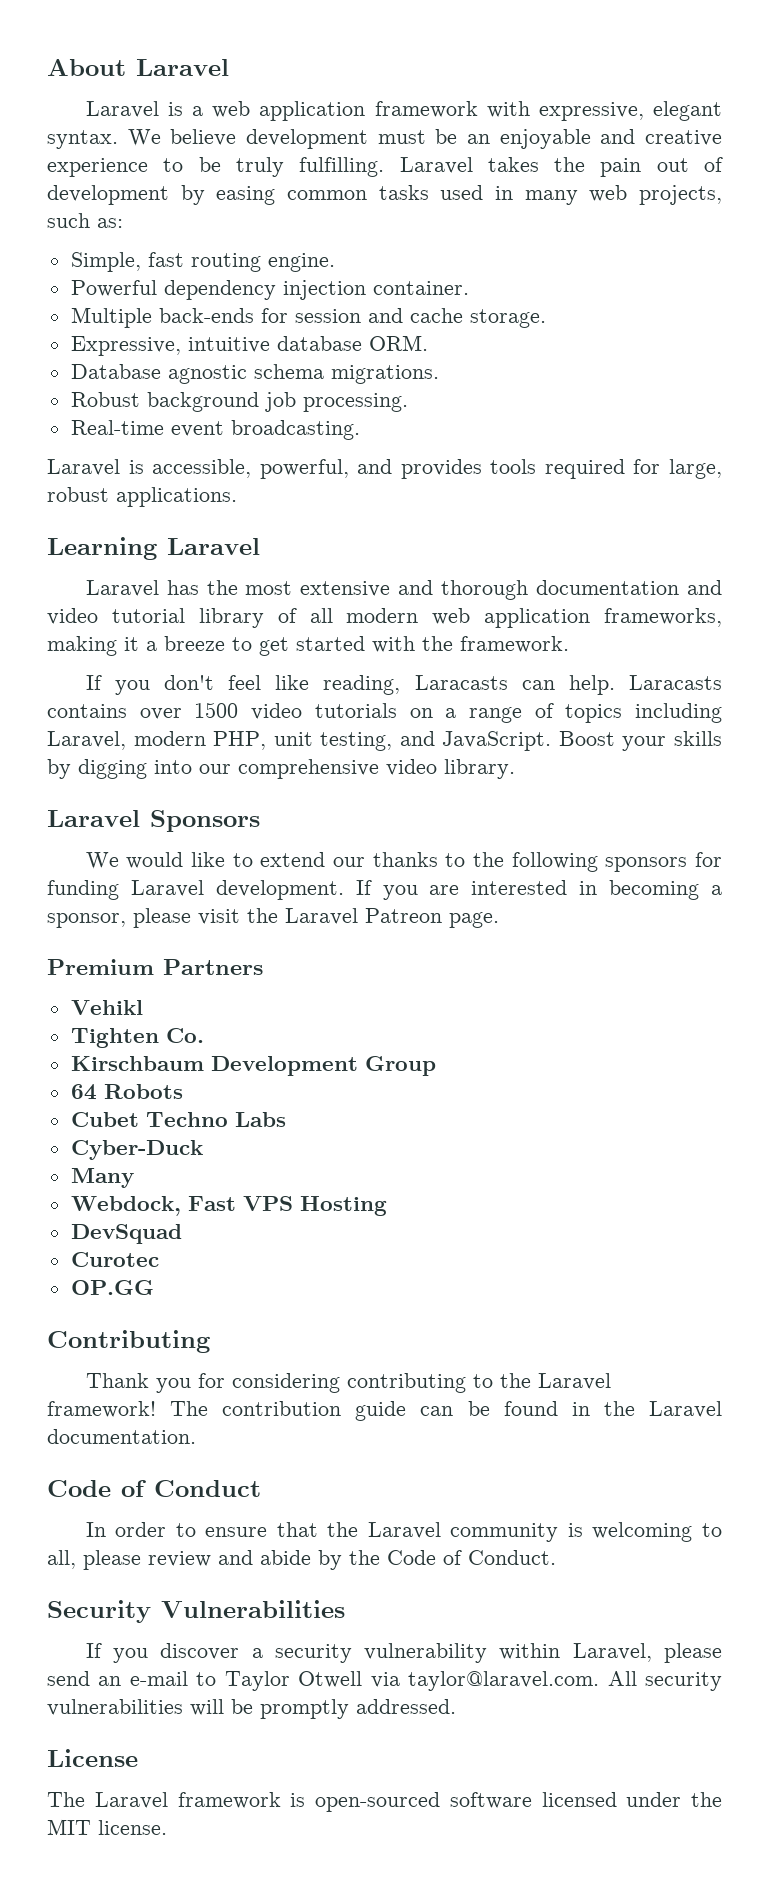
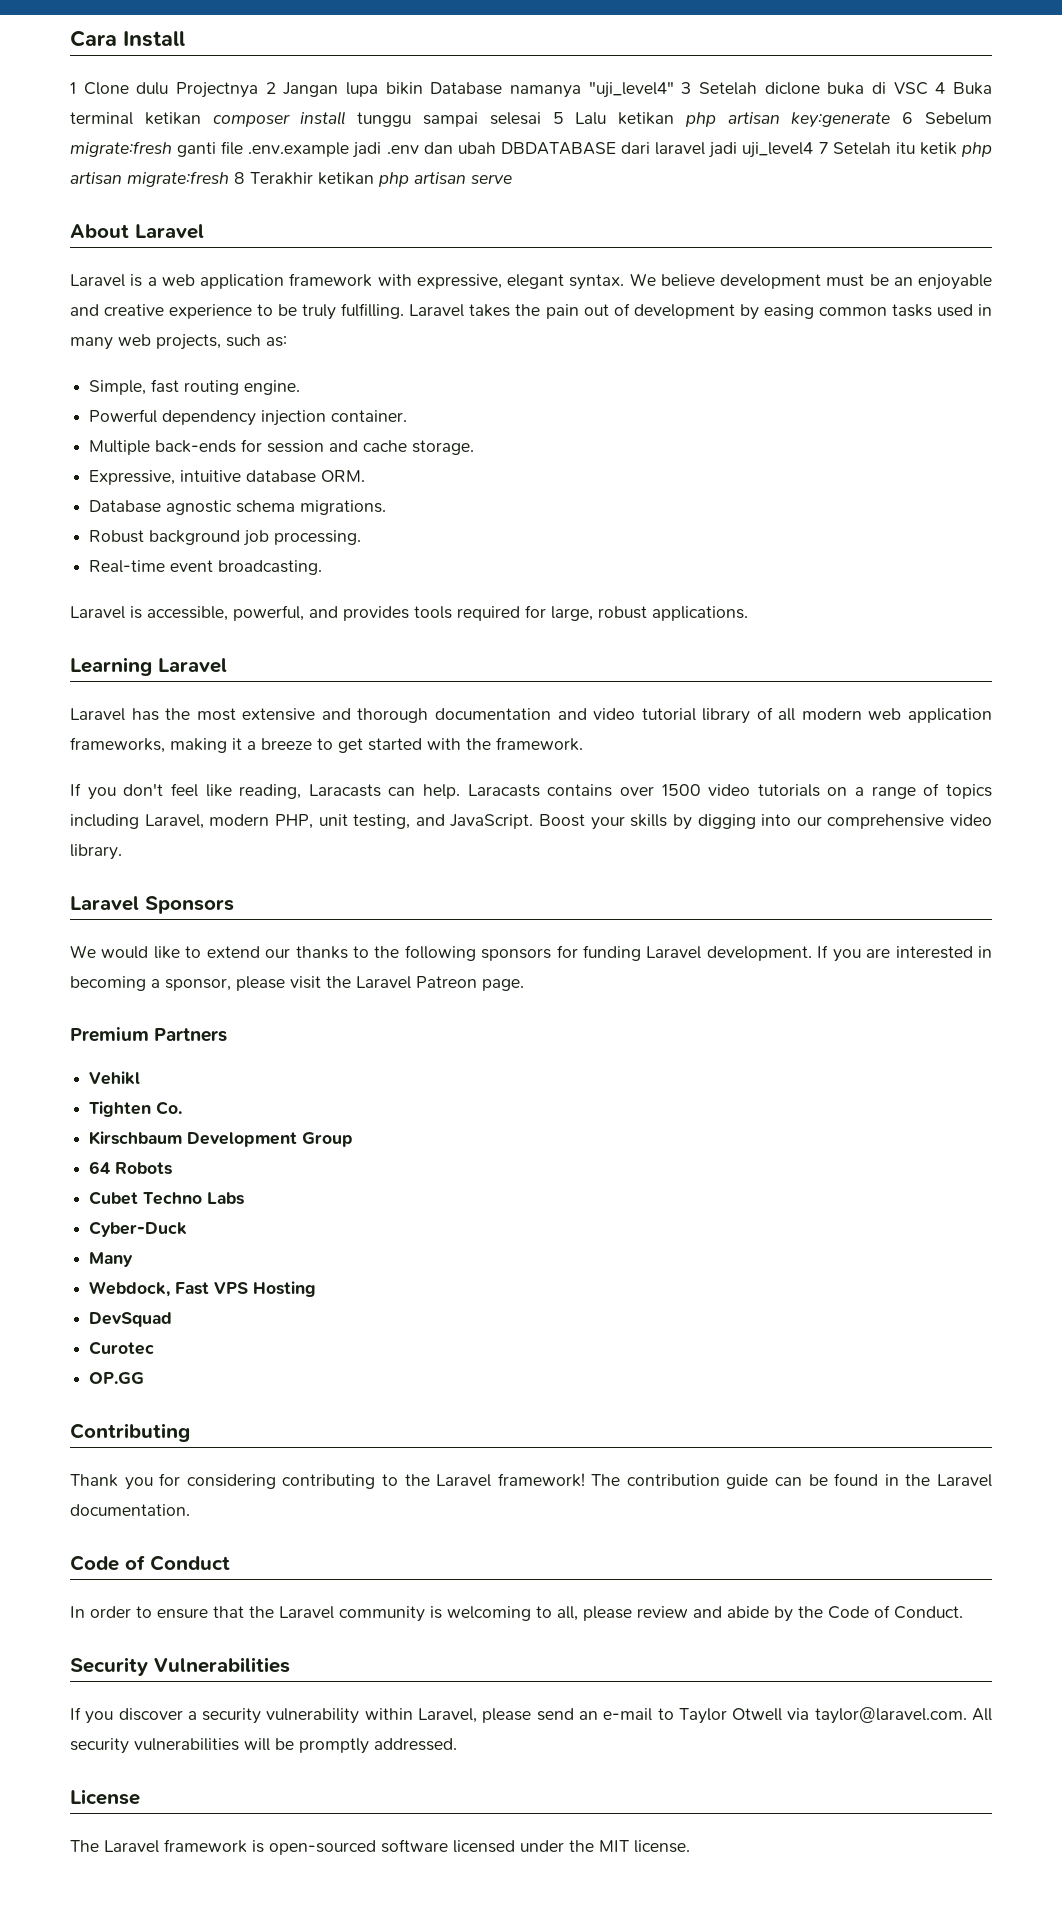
(47, 67) none -> [70,30,185,47] [70,81,992,98] [70,111,993,128] [70,141,993,158] [70,171,512,187] Cara Install // 1 Clone dulu Projectnya 2 Jangan lupa bikin Database namanya "uji_level4" 3 Setelah diclone buka di VSC 4 Buka terminal ketikan composer install tunggu sampai selesai 5 Lalu ketikan php artisan key:generate 6 Sebelum migrate:fresh ganti file .env.example jadi .env dan ubah DBDATABASE dari laravel jadi uji_level4 7 Setelah itu ketik php artisan migrate:fresh 8 Terakhir ketikan php artisan serve //

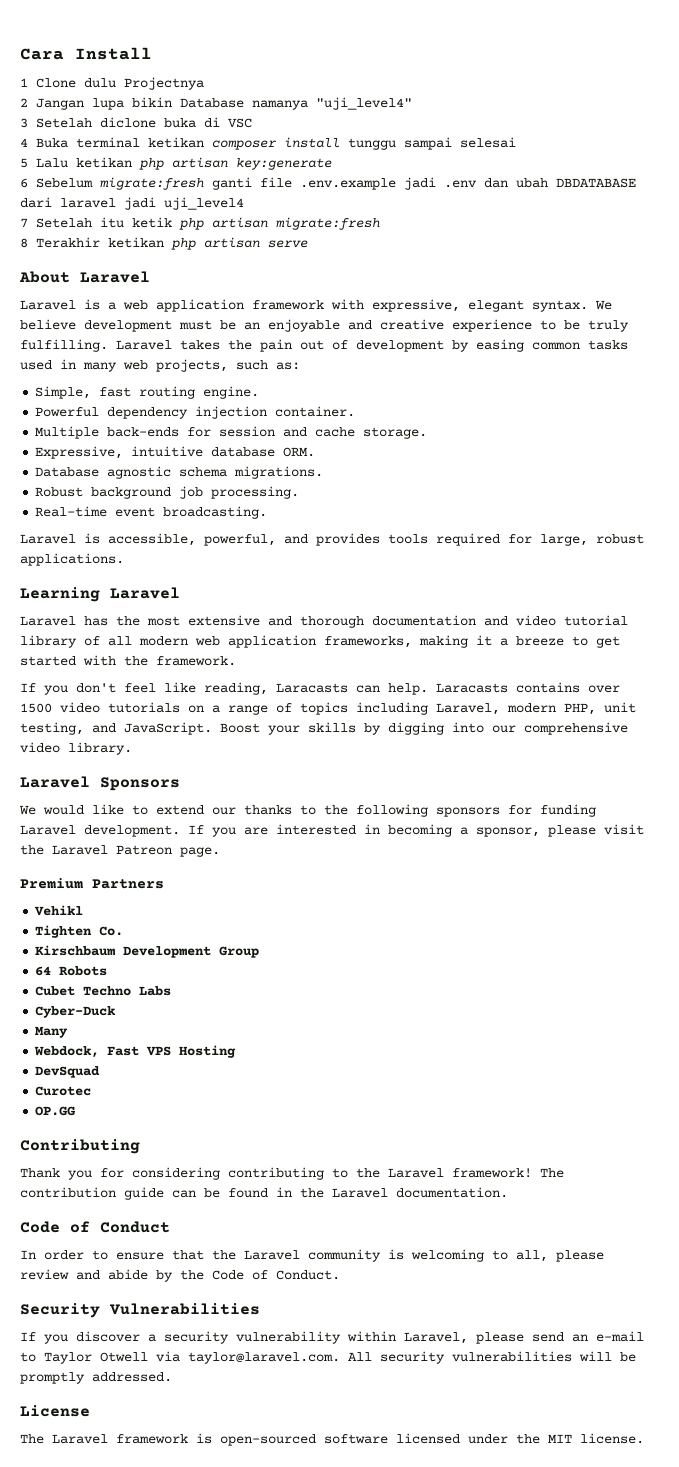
(258, 90) none -> (204, 83) //
(674, 89) none -> (412, 103) //
(928, 88) none -> (252, 123) //
(541, 118) none -> (516, 142) //
(891, 120) none -> (332, 164) //
(814, 150) none -> (244, 203) //
(229, 179) none -> (380, 223) //

